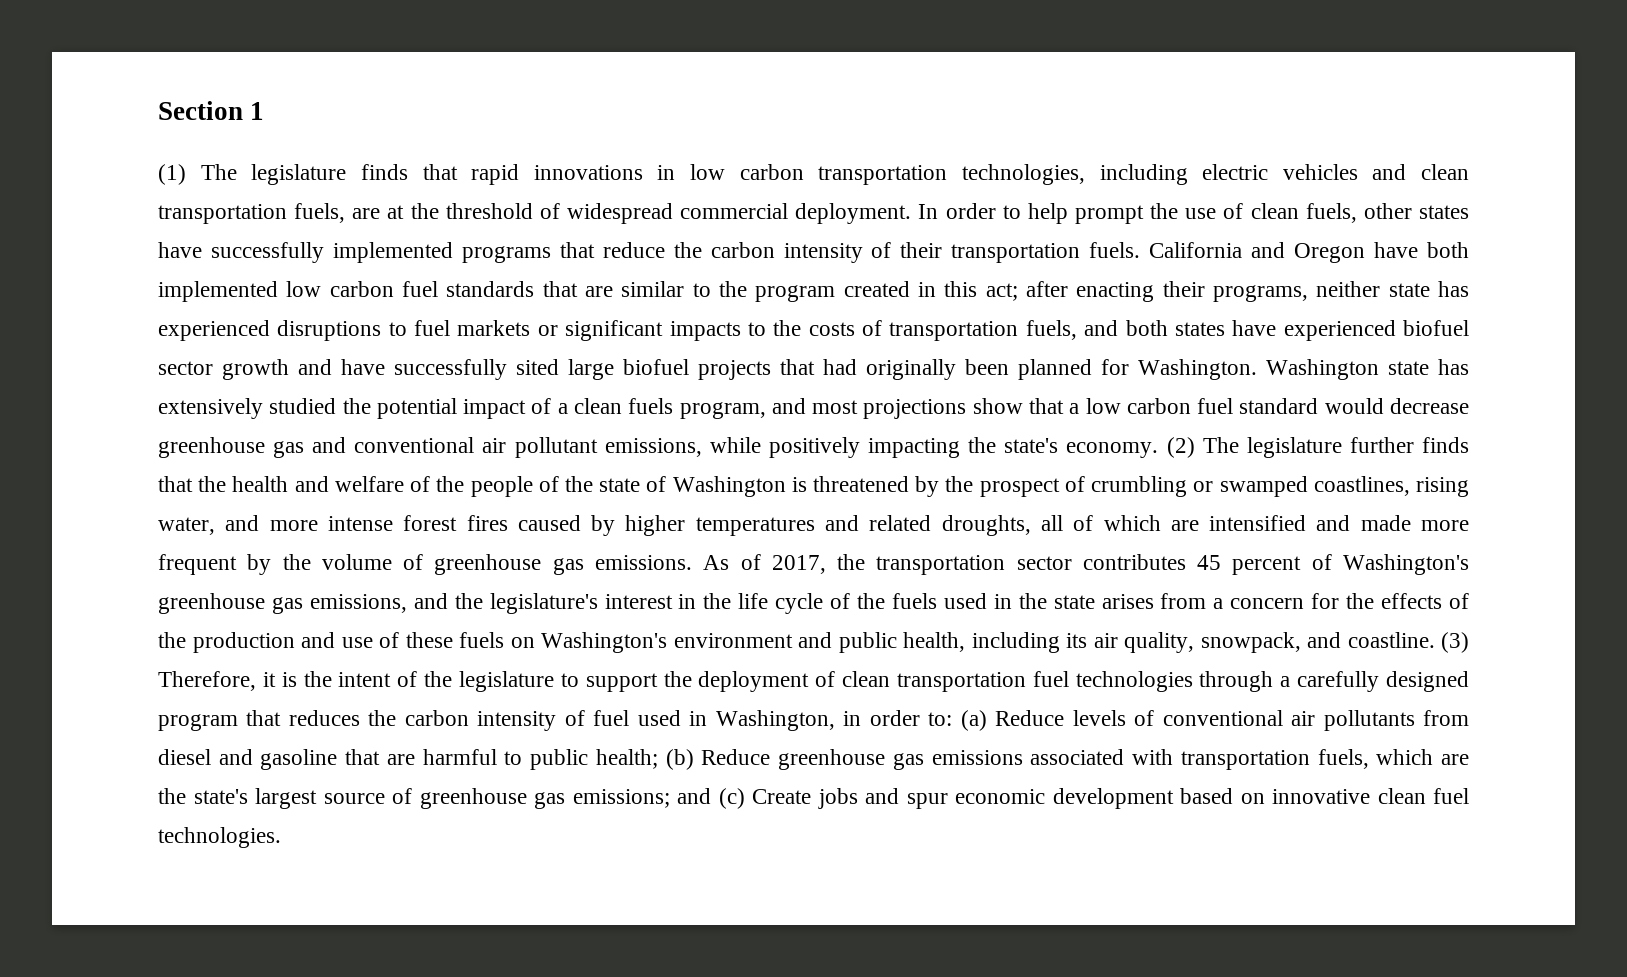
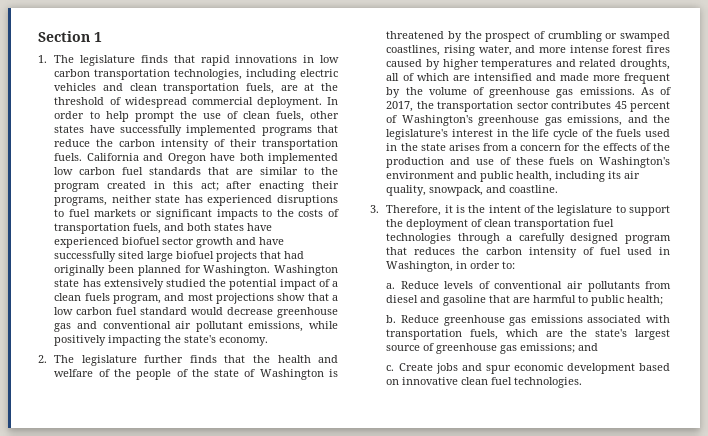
[158,164,186,185] (1) -> [38,55,47,63] 1.
[1166,437,1195,458] (2) -> [38,355,47,363] // 2.
[1441,632,1469,653] (3) -> [370,205,379,213] // 3.
[960,710,987,731] (a) -> [386,283,396,289] // a.
[665,749,694,770] (b) -> [386,315,397,323] // b.
[718,788,745,809] (c) -> [386,365,395,371] // c.

